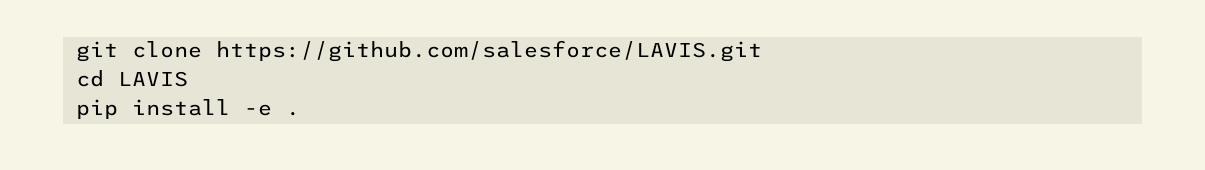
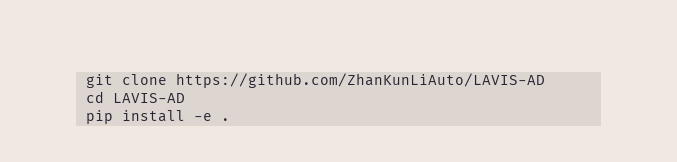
[215,40,762,62] https://github.com/salesforce/LAVIS.git -> [175,73,545,88] https://github.com/ZhanKunLiAuto/LAVIS-AD
[117,71,188,87] LAVIS -> [112,93,185,103] LAVIS-AD

